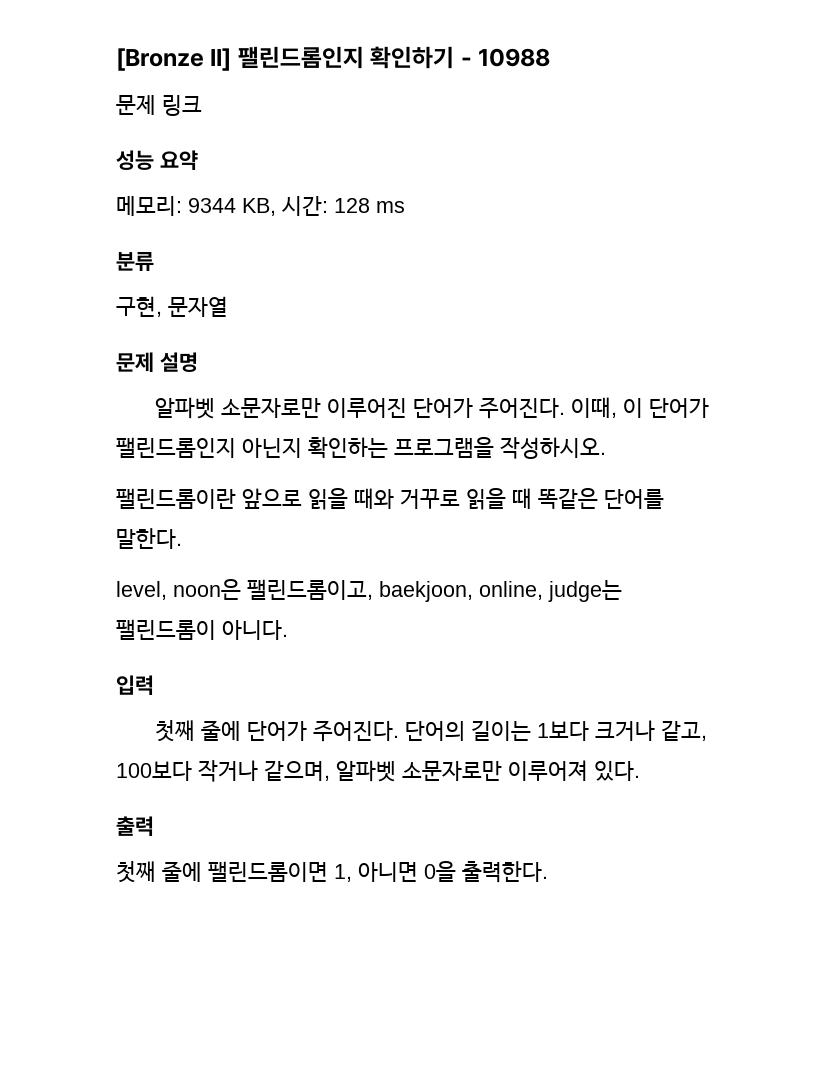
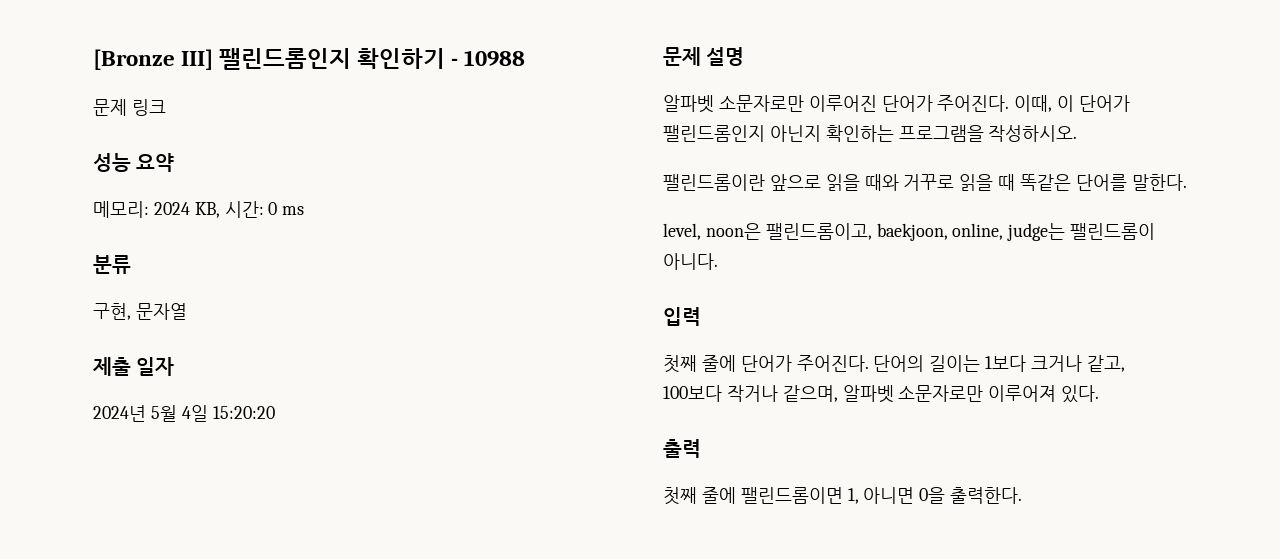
[210,48,232,71] II] -> [181,49,214,70] III]
[188,198,236,213] 9344 -> [153,202,190,215] 2024
[334,198,370,213] 128 -> [268,202,278,215] 0
(228, 306) none -> [93,357,175,376] [93,405,275,422] // 제출 일자 // 2024년 5월 4일 15:20:20

